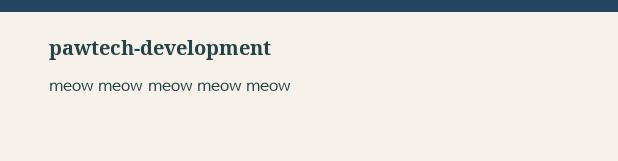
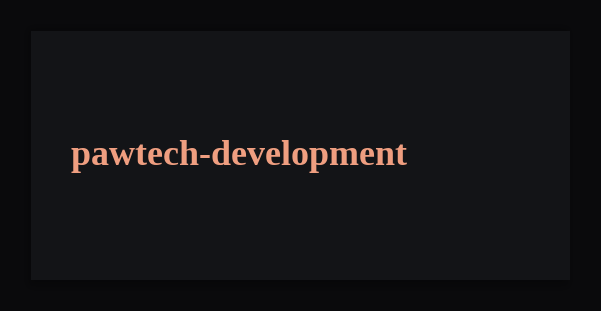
[49,82,292,91] // meow meow meow meow meow -> (407, 156) none

